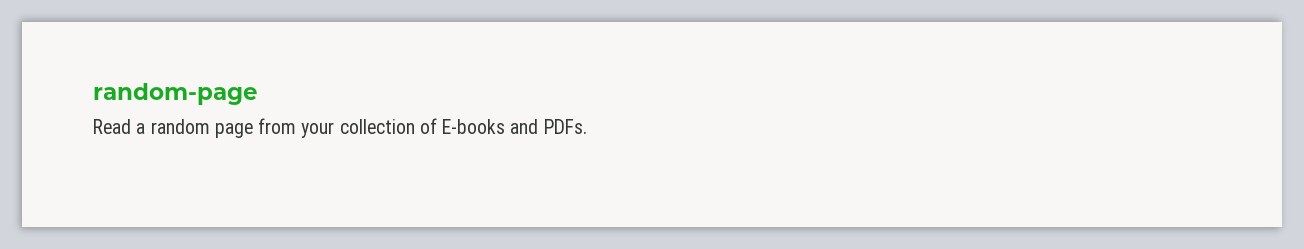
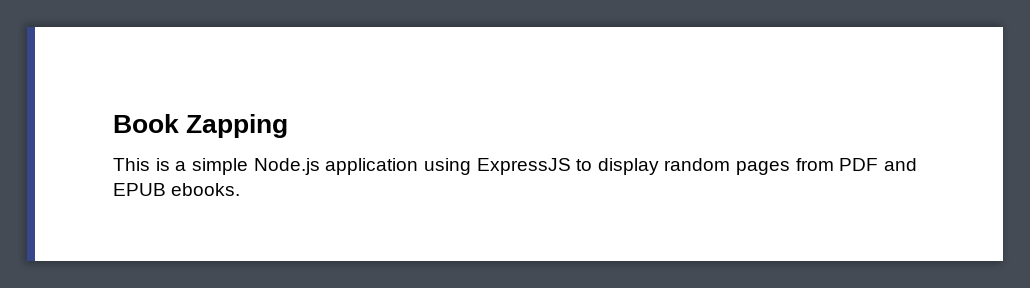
[93,83,258,105] [93,118,587,138] random-page // Read a random page from your collection of E-books and PDFs. -> [113,114,289,138] [113,158,917,175] [113,183,241,196] Book Zapping // This is a simple Node.js application using ExpressJS to display random pages from PDF and EPUB ebooks.

